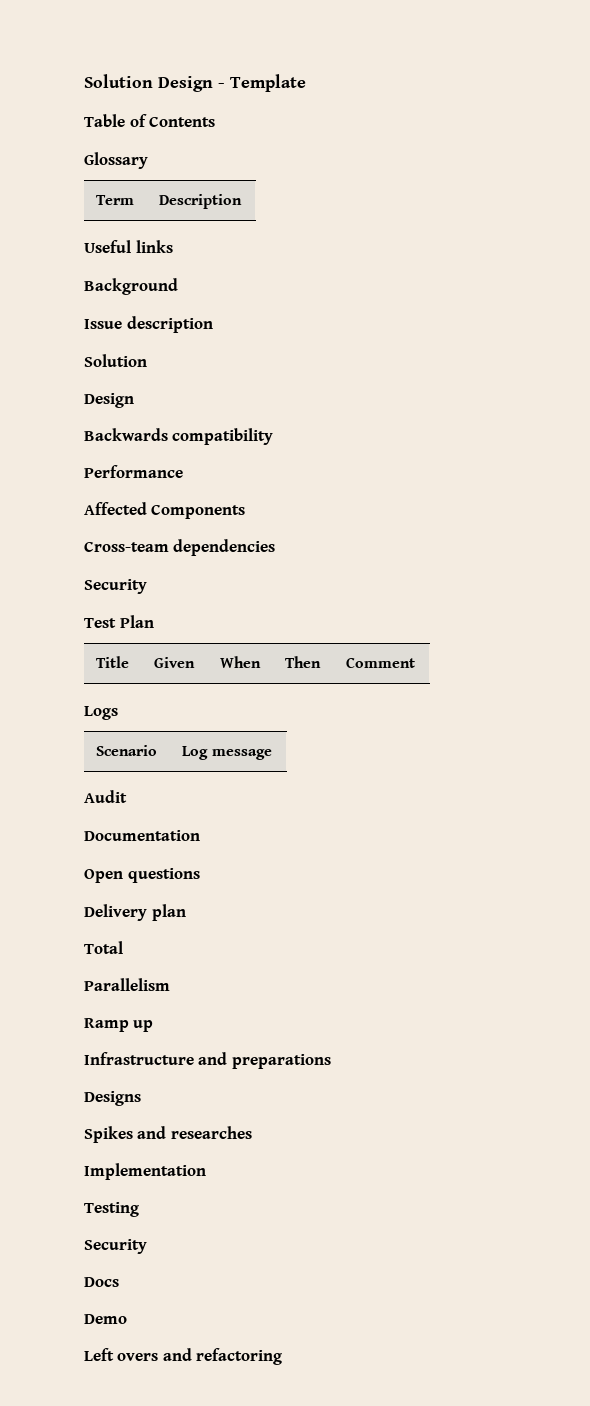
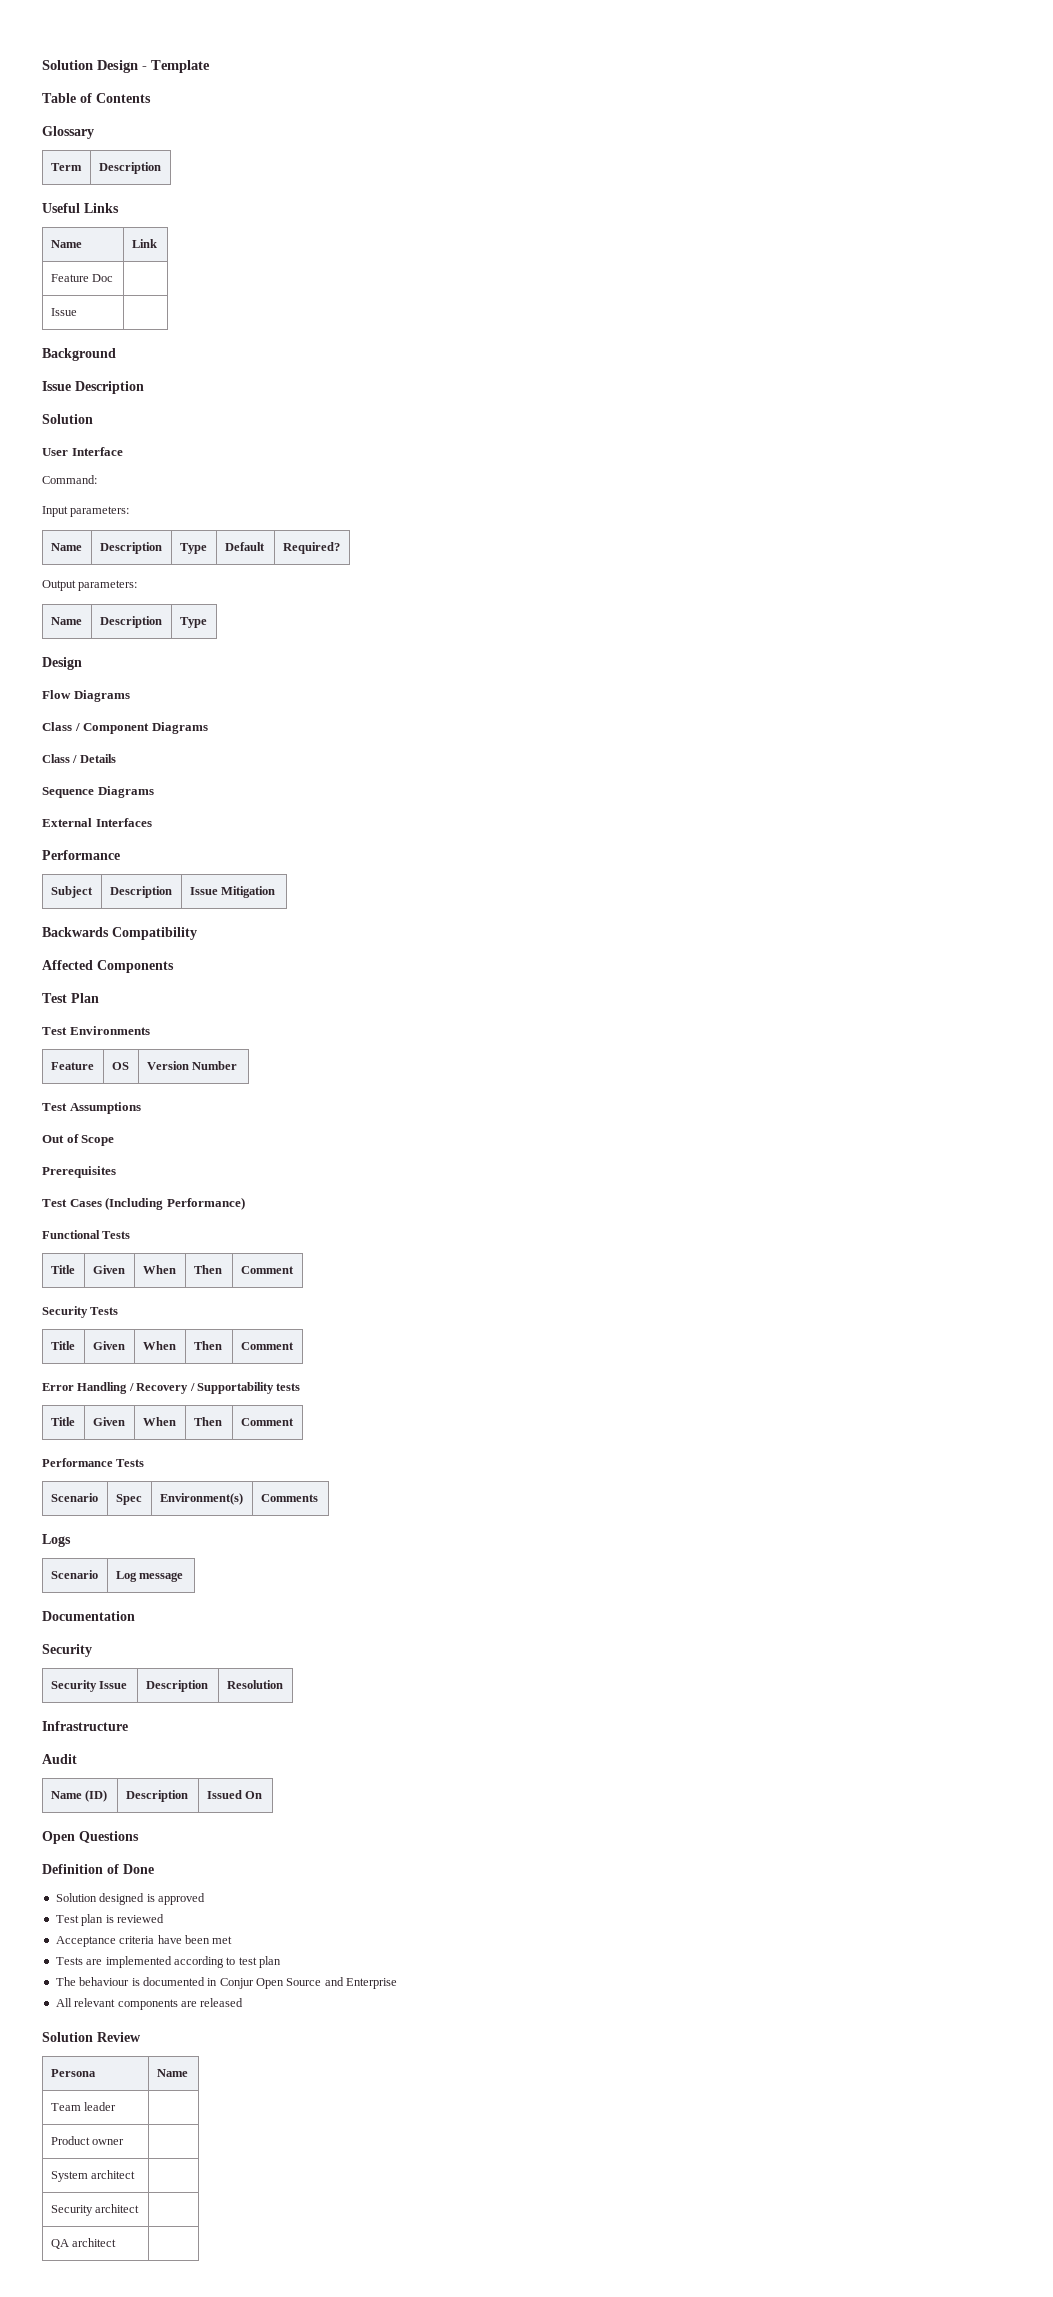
[135,240,173,253] links -> [84,203,119,213] [50,240,82,248] [131,239,157,248] [50,274,114,282] [50,308,77,316] Links // Name | Link // Feature Doc | // Issue |
[126,316,213,333] description -> [75,381,144,394] Description
[84,393,134,408] [84,428,274,445] [84,465,183,478] [84,502,246,519] [84,539,276,556] [84,579,147,594] [84,615,154,628] [96,656,130,668] [154,657,196,668] [220,656,262,668] [285,656,322,668] [346,657,416,668] Design // Backwards compatibility // Performance // Affected Components // Cross-team dependencies // Security // Test Plan // Title | Given | When | Then | Comment -> [42,447,123,456] [42,475,97,484] [42,506,130,517] [50,543,82,551] [99,542,162,554] [179,543,207,554] [224,542,265,551] [282,542,340,554] [42,580,138,591] [50,617,82,625] [99,616,162,628] [179,617,207,628] [42,657,82,670] [42,690,130,702] [42,722,208,734] [42,754,116,763] [42,786,154,798] [42,818,152,827] [42,850,120,860] [50,886,93,898] [109,886,172,898] [189,886,276,898] [42,927,197,940] [42,960,174,973] [42,993,99,1003] [42,1026,150,1035] [50,1062,94,1070] [111,1062,129,1070] [146,1061,238,1070] [42,1102,141,1114] [42,1134,115,1146] [42,1166,116,1178] [42,1197,245,1210] [42,1230,131,1239] [50,1265,75,1274] [92,1265,125,1274] [142,1265,176,1274] [193,1265,222,1274] [240,1266,294,1274] [42,1306,119,1318] [50,1341,75,1350] [92,1341,125,1350] [142,1341,176,1350] [193,1341,222,1350] [240,1342,294,1350] [42,1382,301,1394] [50,1417,75,1426] [92,1417,125,1426] [142,1417,176,1426] [193,1417,222,1426] [240,1418,294,1426] [42,1458,145,1467] [50,1493,98,1502] [115,1494,142,1505] [159,1493,243,1505] [260,1494,318,1502] User Interface // Command: // Input parameters: // Name | Description | Type | Default | Required? // Output parameters: // Name | Description | Type // Design // Flow Diagrams // Class / Component Diagrams // Class / Details // Sequence Diagrams // External Interfaces // Performance // Subject | Description | Issue Mitigation // Backwards Compatibility // Affected Components // Test Plan // Test Environments // Feature | OS | Version Number // Test Assumptions // Out of Scope // Prerequisites // Test Cases (Including Performance) // Functional Tests // Title | Given | When | Then | Comment // Security Tests // Title | Given | When | Then | Comment // Error Handling / Recovery / Supportability tests // Title | Given | When | Then | Comment // Performance Tests // Scenario | Spec | Environment(s) | Comments
[84,790,127,803] // Audit -> (184, 1577) none
[84,868,200,883] [84,904,186,921] [84,941,123,954] [84,978,170,991] [84,1018,154,1032] [84,1052,331,1069] [84,1091,141,1106] [84,1126,252,1143] [84,1163,206,1180] [84,1202,139,1217] [84,1239,147,1254] [84,1277,119,1287] [84,1314,127,1324] [84,1348,283,1365] Open questions // Delivery plan // Total // Parallelism // Ramp up // Infrastructure and preparations // Designs // Spikes and researches // Implementation // Testing // Security // Docs // Demo // Left overs and refactoring -> [42,1644,92,1657] [50,1680,128,1692] [145,1680,208,1692] [226,1680,283,1689] [42,1721,128,1731] [42,1754,77,1764] [50,1790,108,1802] [125,1790,188,1802] [206,1790,263,1799] [42,1831,139,1844] [42,1864,154,1874] [55,1893,205,1905] [55,1914,164,1926] [55,1935,233,1947] [55,1956,281,1968] [55,1977,398,1989] [55,1998,244,2010] [42,2032,141,2042] [50,2069,96,2077] [156,2069,188,2077] [50,2102,117,2111] [50,2136,125,2145] [50,2170,136,2182] [50,2204,140,2216] [50,2238,117,2249] Security // Security Issue | Description | Resolution // Infrastructure // Audit // Name (ID) | Description | Issued On // Open Questions // Definition of Done // Solution designed is approved // Test plan is reviewed // Acceptance criteria have been met // Tests are implemented according to test plan // The behaviour is documented in Conjur Open Source and Enterprise // All relevant components are released // Solution Review // Persona | Name // Team leader | // Product owner | // System architect | // Security architect | // QA architect |

